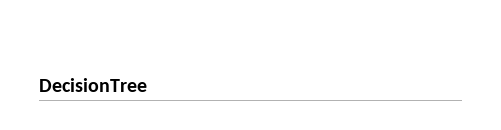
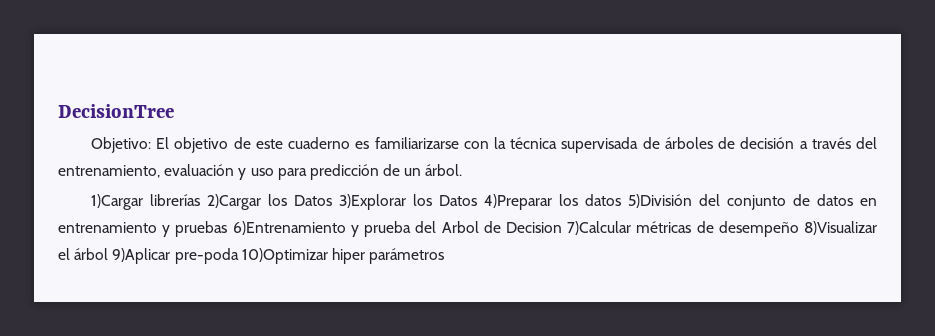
(147, 85) none -> [90,137,878,153] [58,164,463,180] [90,194,877,210] [58,221,877,237] [58,248,445,264] // Objetivo: El objetivo de este cuaderno es familiarizarse con la técnica supervisada de árboles de decisión a través del entrenamiento, evaluación y uso para predicción de un árbol. // 1)Cargar librerías 2)Cargar los Datos 3)Explorar los Datos 4)Preparar los datos 5)División del conjunto de datos en entrenamiento y pruebas 6)Entrenamiento y prueba del Arbol de Decision 7)Calcular métricas de desempeño 8)Visualizar el árbol 9)Aplicar pre-poda 10)Optimizar hiper parámetros

